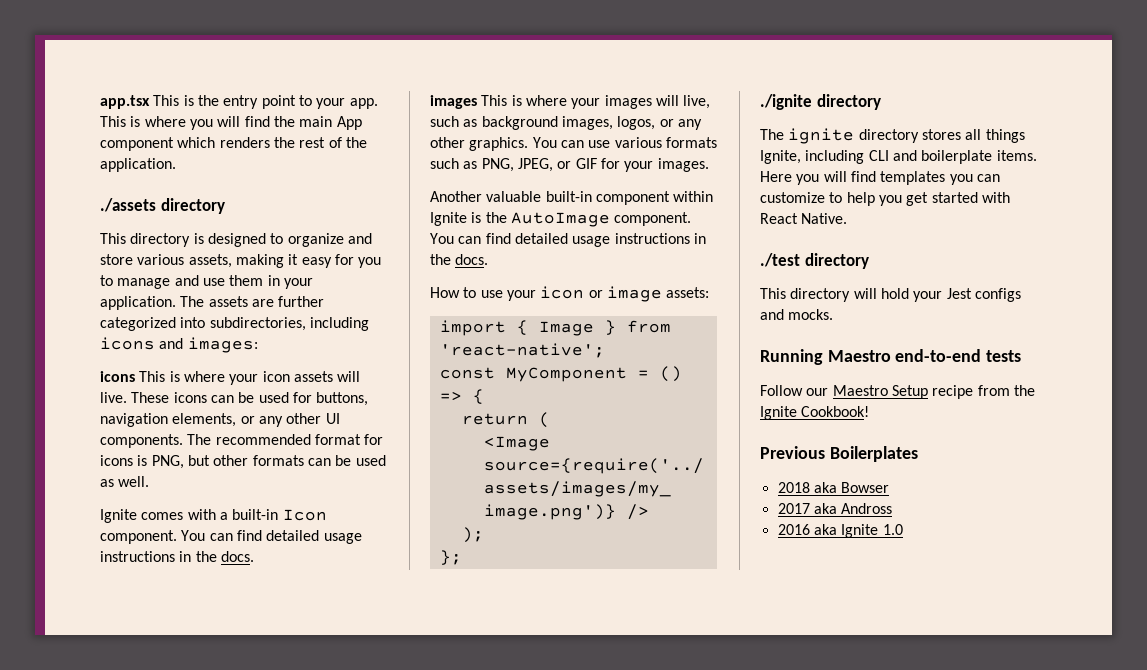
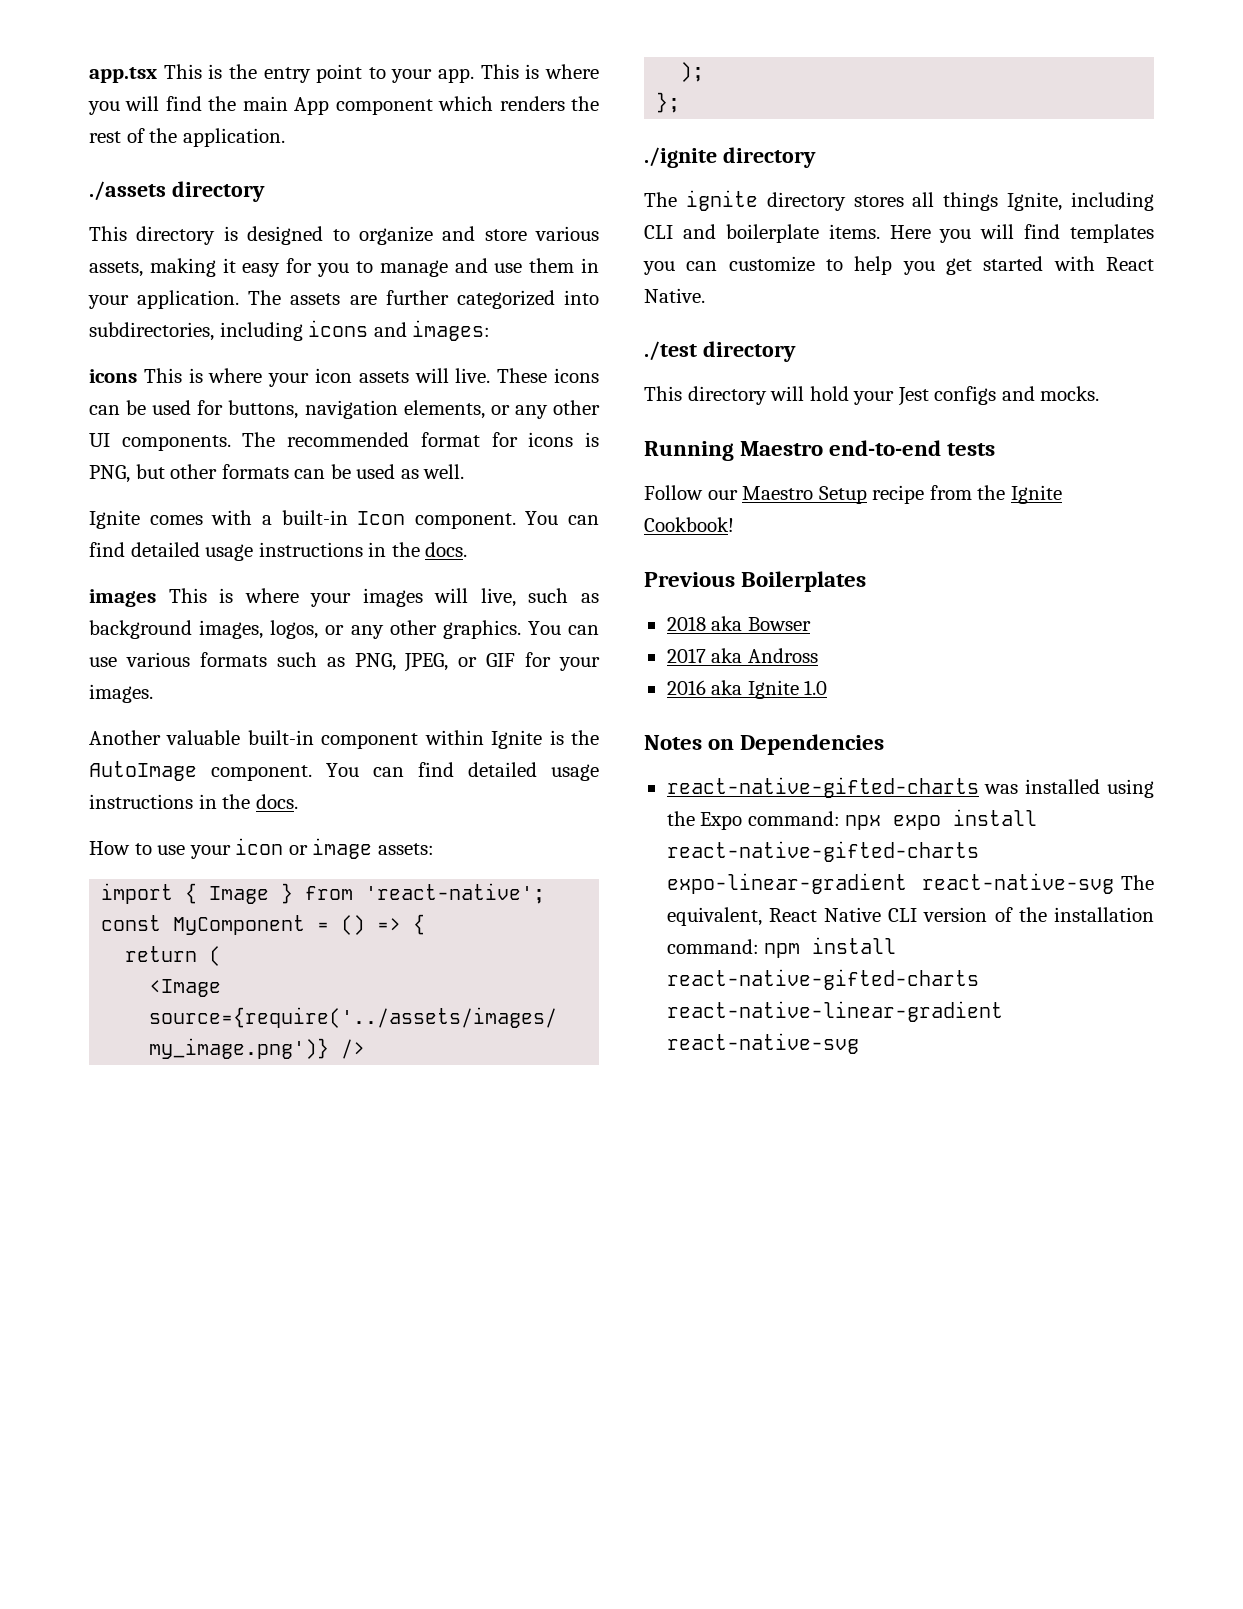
(903, 529) none -> [644,734,885,755] [666,777,1154,798] [666,809,1038,830] [666,841,979,862] [666,873,1154,894] [666,907,1154,926] [666,937,897,958] [666,969,979,990] [666,1001,1003,1022] [666,1033,859,1054] // Notes on Dependencies // react-native-gifted-charts was installed using the Expo command: npx expo install react-native-gifted-charts expo-linear-gradient react-native-svg The equivalent, React Native CLI version of the installation command: npm install react-native-gifted-charts react-native-linear-gradient react-native-svg

